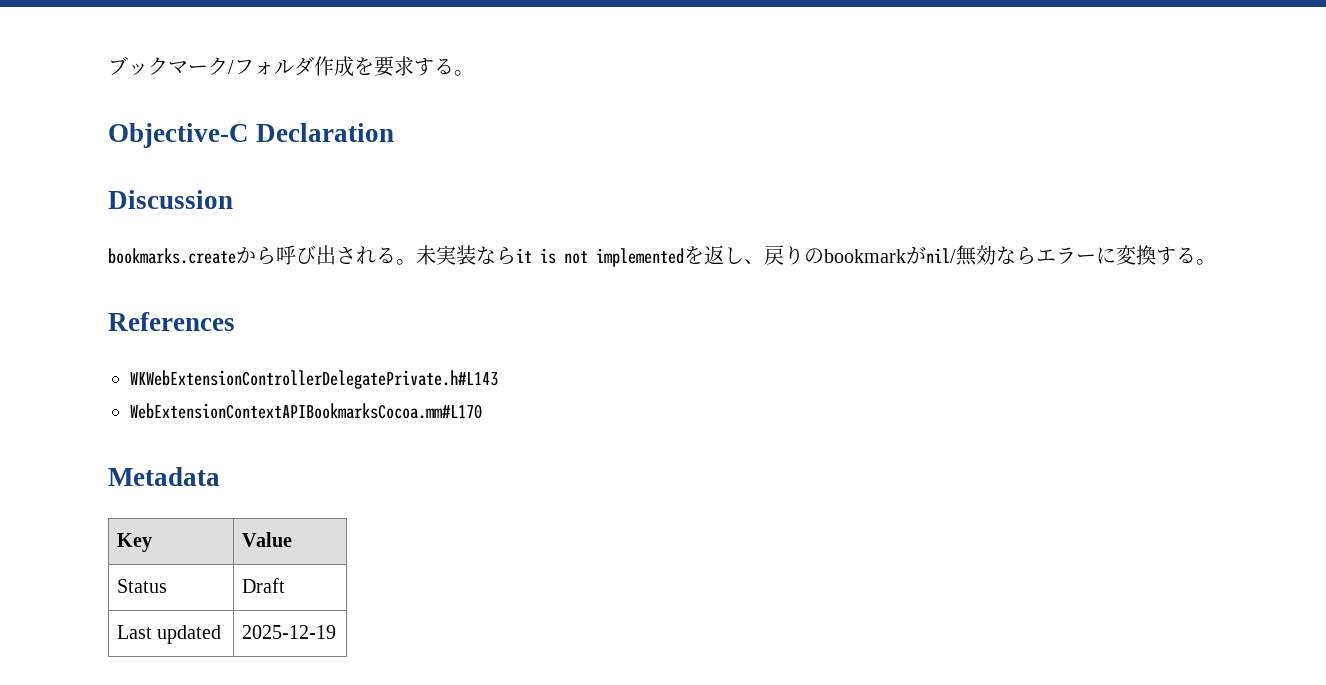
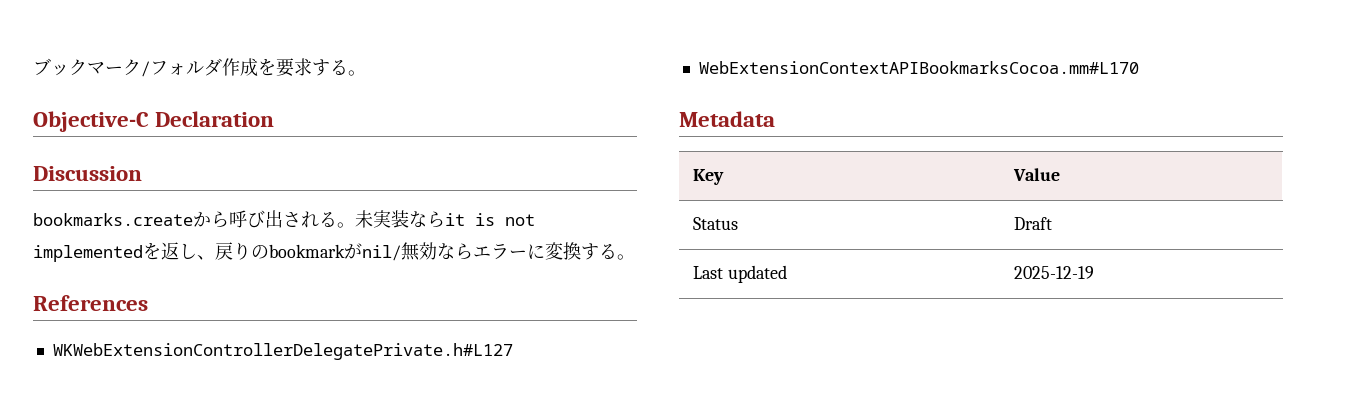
[130,370,498,389] WKWebExtensionControllerDelegatePrivate.h#L143 -> [52,343,513,360] WKWebExtensionControllerDelegatePrivate.h#L127

